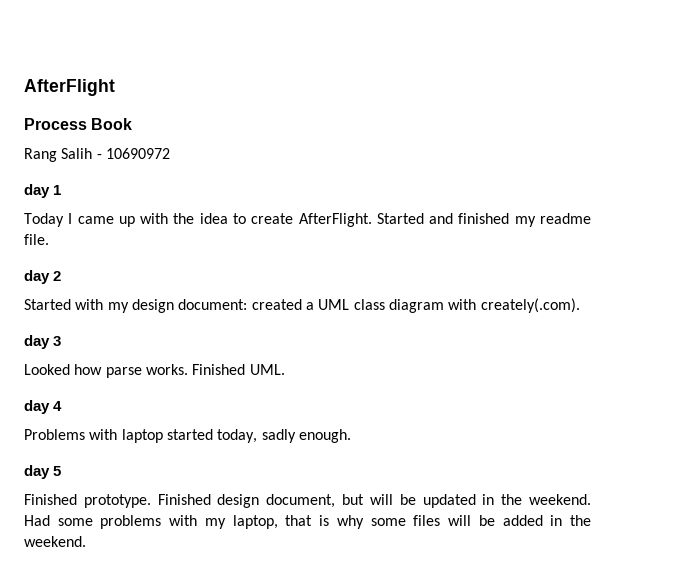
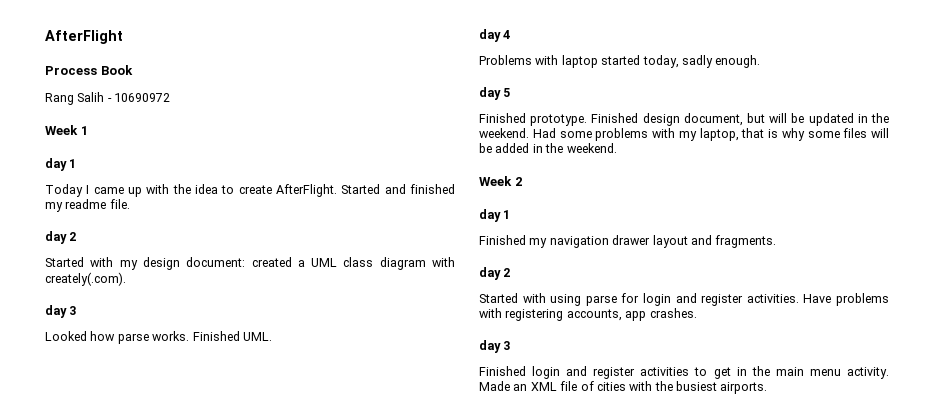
(170, 153) none -> [45,125,88,135] // Week 1
(86, 541) none -> [479,176,522,186] [479,209,511,222] [479,235,777,248] [479,267,511,280] [479,293,889,306] [479,308,697,321] [479,340,511,353] [479,366,889,379] [479,381,768,394] // Week 2 // day 1 // Finished my navigation drawer layout and fragments. // day 2 // Started with using parse for login and register activities. Have problems with registering accounts, app crashes. // day 3 // Finished login and register activities to get in the main menu activity. Made an XML file of cities with the busiest airports.

